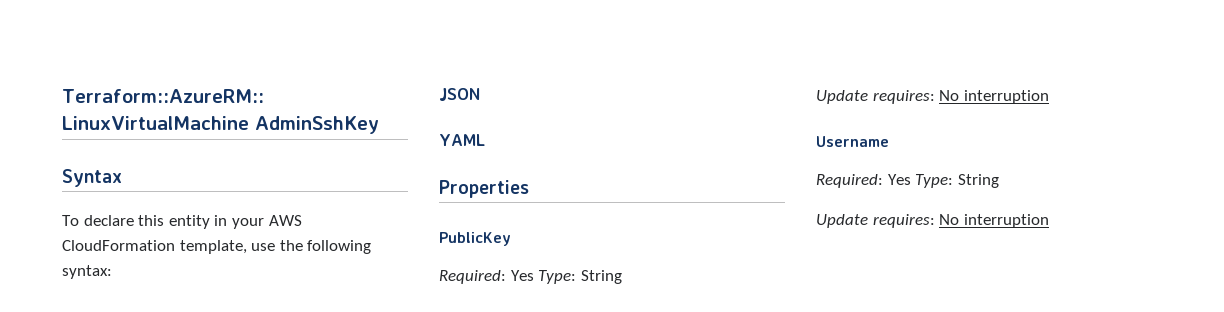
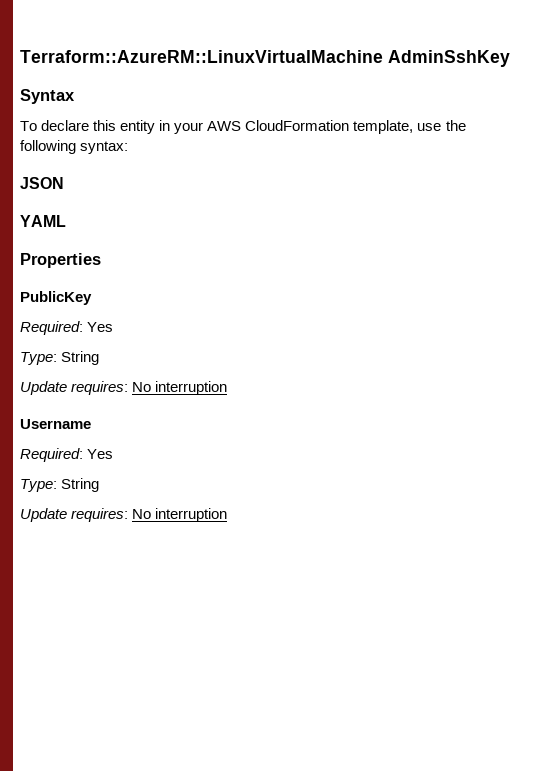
(534, 275) none -> (114, 327) //
(911, 179) none -> (114, 454) //

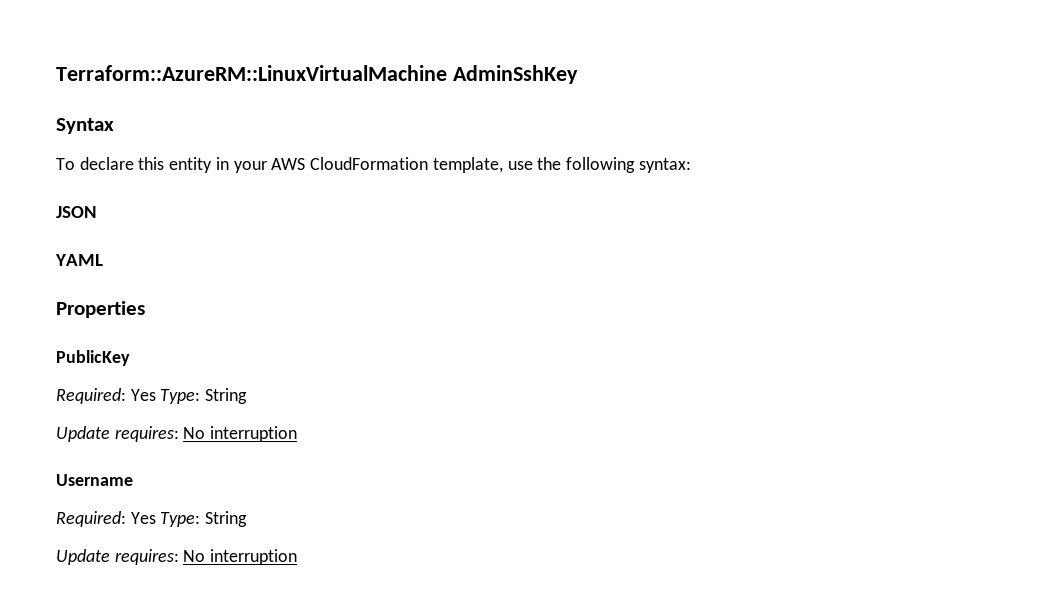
(114, 327) // -> (156, 395) none
(114, 454) // -> (156, 518) none

